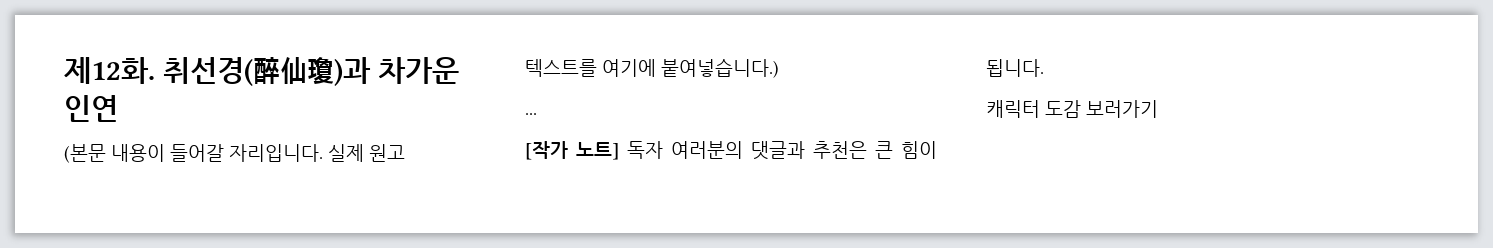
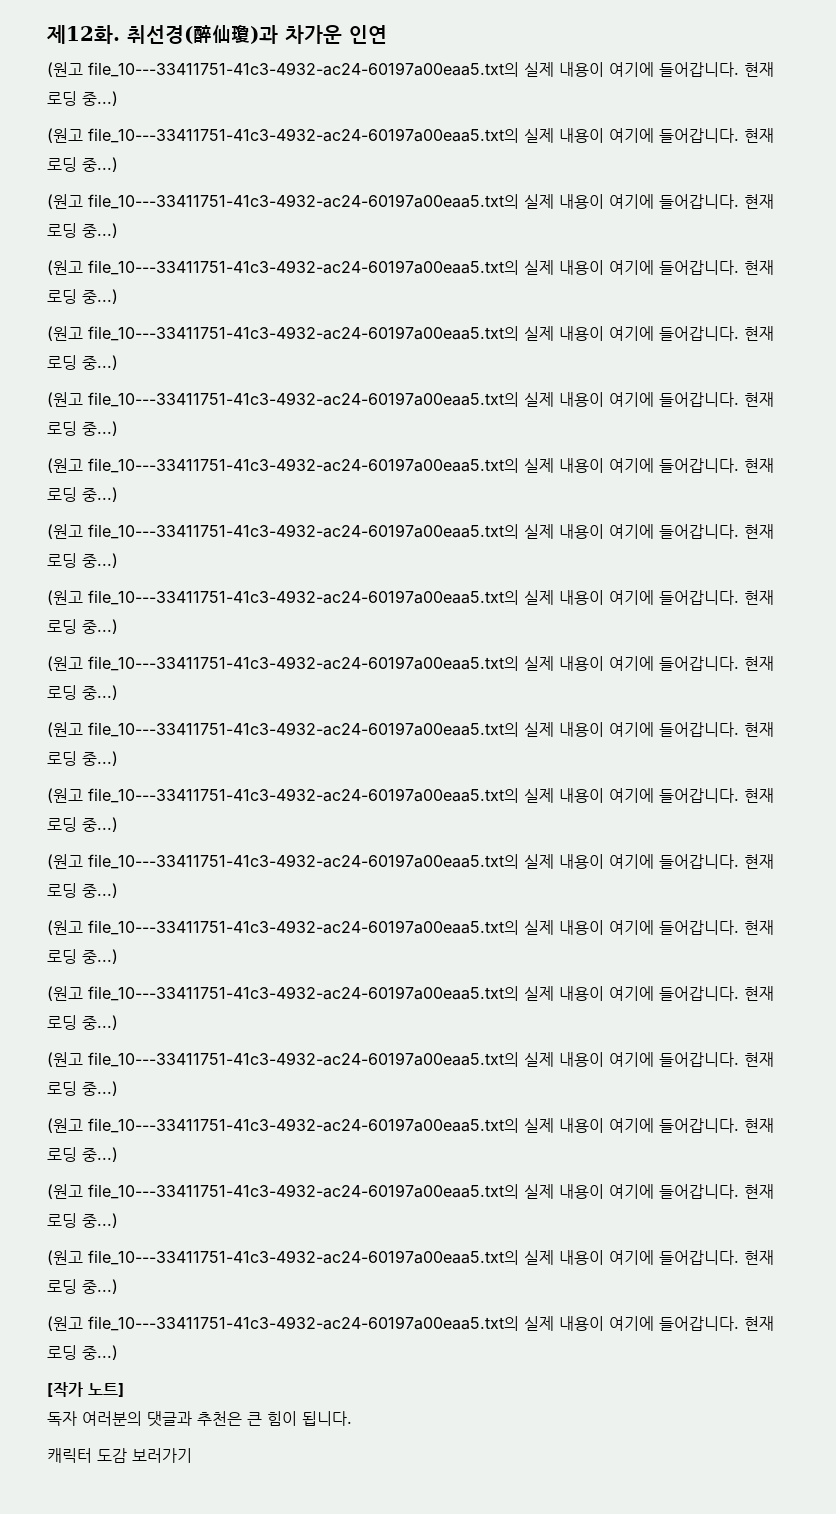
[64,144,405,163] [525,58,779,78] [525,113,537,115] (본문 내용이 들어갈 자리입니다. 실제 원고 텍스트를 여기에 붙여넣습니다.) // ... -> [47,62,774,77] [47,91,118,106] [47,128,774,143] [47,157,118,172] [47,194,774,209] [47,223,118,238] [47,260,774,275] [47,289,118,304] [47,326,774,341] [47,355,118,370] [47,392,774,407] [47,421,118,436] [47,458,774,473] [47,487,118,502] [47,524,774,539] [47,553,118,568] [47,590,774,605] [47,619,118,634] [47,656,774,671] [47,685,118,700] [47,722,774,737] [47,751,118,766] [47,788,774,803] [47,817,118,832] [47,854,774,869] [47,883,118,898] [47,920,774,935] [47,949,118,964] [47,986,774,1001] [47,1015,118,1030] [47,1052,774,1067] [47,1081,118,1096] [47,1118,774,1133] [47,1147,118,1162] [47,1184,774,1199] [47,1213,118,1228] [47,1250,774,1265] [47,1279,118,1294] [47,1316,774,1331] [47,1345,118,1360] (원고 file_10---33411751-41c3-4932-ac24-60197a00eaa5.txt의 실제 내용이 여기에 들어갑니다. 현재 로딩 중...) // (원고 file_10---33411751-41c3-4932-ac24-60197a00eaa5.txt의 실제 내용이 여기에 들어갑니다. 현재 로딩 중...) // (원고 file_10---33411751-41c3-4932-ac24-60197a00eaa5.txt의 실제 내용이 여기에 들어갑니다. 현재 로딩 중...) // (원고 file_10---33411751-41c3-4932-ac24-60197a00eaa5.txt의 실제 내용이 여기에 들어갑니다. 현재 로딩 중...) // (원고 file_10---33411751-41c3-4932-ac24-60197a00eaa5.txt의 실제 내용이 여기에 들어갑니다. 현재 로딩 중...) // (원고 file_10---33411751-41c3-4932-ac24-60197a00eaa5.txt의 실제 내용이 여기에 들어갑니다. 현재 로딩 중...) // (원고 file_10---33411751-41c3-4932-ac24-60197a00eaa5.txt의 실제 내용이 여기에 들어갑니다. 현재 로딩 중...) // (원고 file_10---33411751-41c3-4932-ac24-60197a00eaa5.txt의 실제 내용이 여기에 들어갑니다. 현재 로딩 중...) // (원고 file_10---33411751-41c3-4932-ac24-60197a00eaa5.txt의 실제 내용이 여기에 들어갑니다. 현재 로딩 중...) // (원고 file_10---33411751-41c3-4932-ac24-60197a00eaa5.txt의 실제 내용이 여기에 들어갑니다. 현재 로딩 중...) // (원고 file_10---33411751-41c3-4932-ac24-60197a00eaa5.txt의 실제 내용이 여기에 들어갑니다. 현재 로딩 중...) // (원고 file_10---33411751-41c3-4932-ac24-60197a00eaa5.txt의 실제 내용이 여기에 들어갑니다. 현재 로딩 중...) // (원고 file_10---33411751-41c3-4932-ac24-60197a00eaa5.txt의 실제 내용이 여기에 들어갑니다. 현재 로딩 중...) // (원고 file_10---33411751-41c3-4932-ac24-60197a00eaa5.txt의 실제 내용이 여기에 들어갑니다. 현재 로딩 중...) // (원고 file_10---33411751-41c3-4932-ac24-60197a00eaa5.txt의 실제 내용이 여기에 들어갑니다. 현재 로딩 중...) // (원고 file_10---33411751-41c3-4932-ac24-60197a00eaa5.txt의 실제 내용이 여기에 들어갑니다. 현재 로딩 중...) // (원고 file_10---33411751-41c3-4932-ac24-60197a00eaa5.txt의 실제 내용이 여기에 들어갑니다. 현재 로딩 중...) // (원고 file_10---33411751-41c3-4932-ac24-60197a00eaa5.txt의 실제 내용이 여기에 들어갑니다. 현재 로딩 중...) // (원고 file_10---33411751-41c3-4932-ac24-60197a00eaa5.txt의 실제 내용이 여기에 들어갑니다. 현재 로딩 중...) // (원고 file_10---33411751-41c3-4932-ac24-60197a00eaa5.txt의 실제 내용이 여기에 들어갑니다. 현재 로딩 중...)
(619, 151) none -> (124, 1390) //

